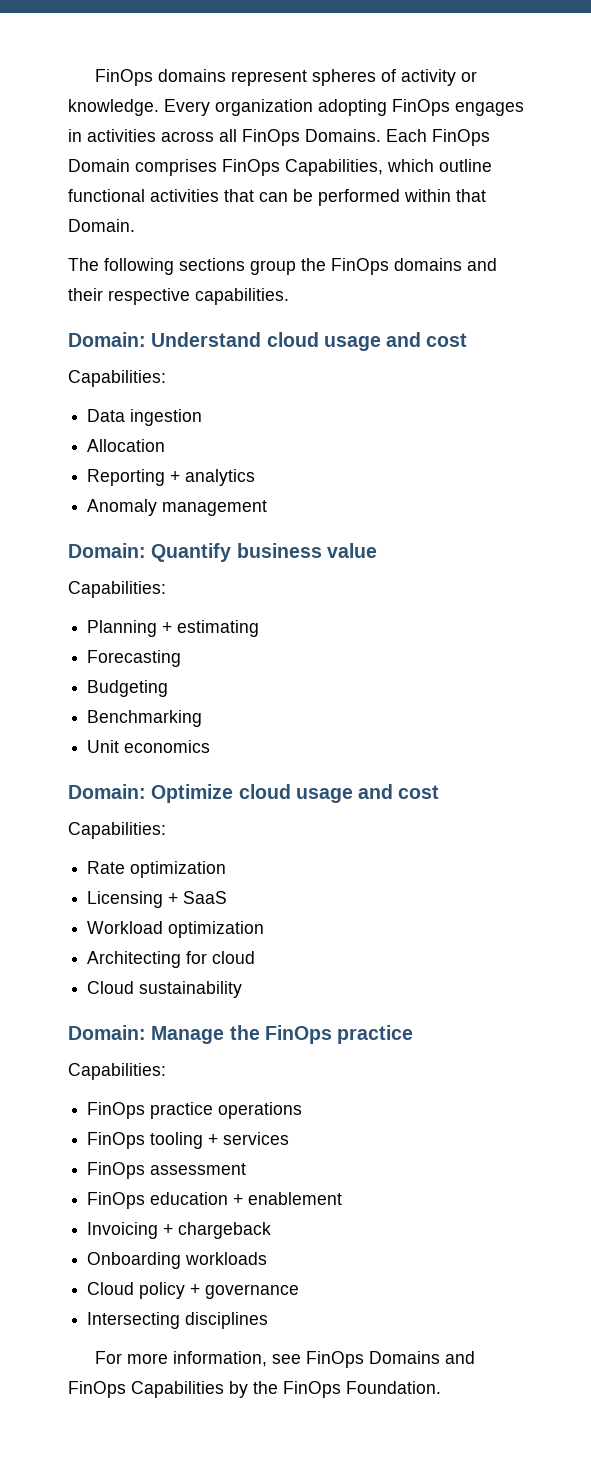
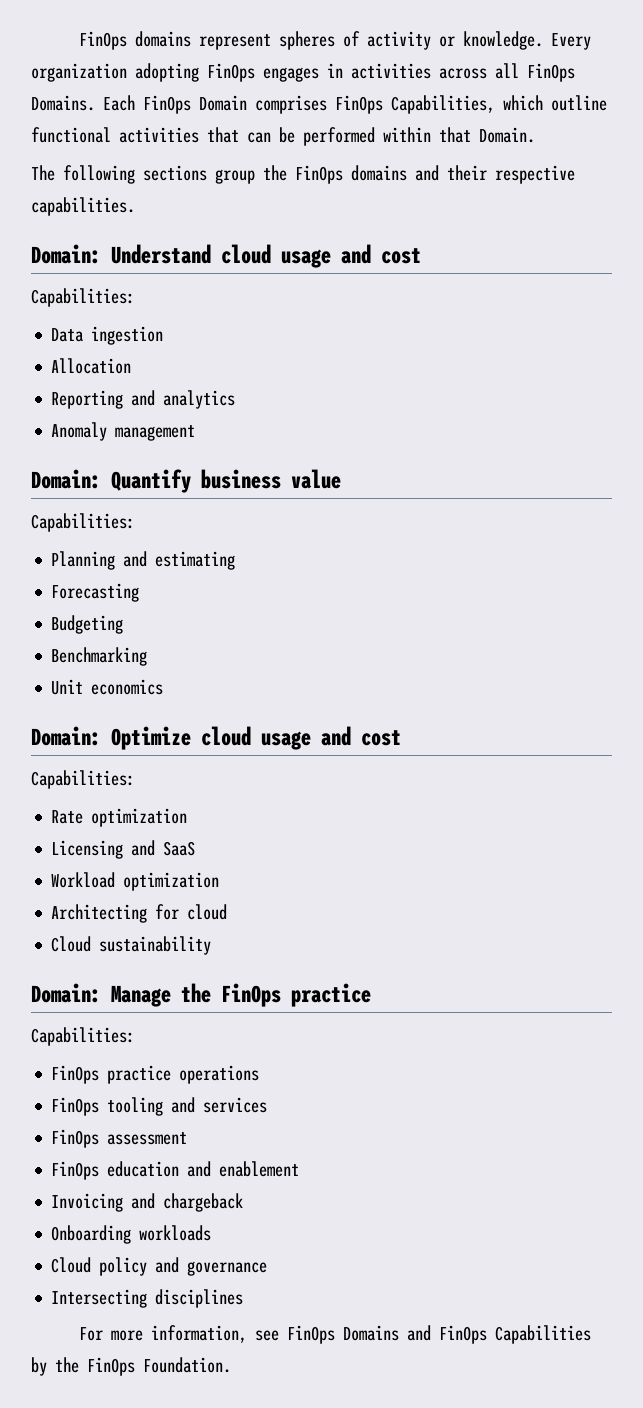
[170,471,181,482] + -> [131,390,156,406] and
[162,622,173,633] + -> [123,551,148,567] and
[168,893,179,904] + -> [131,840,156,856] and
[208,1134,219,1145] + -> [171,1097,196,1113] and
[233,1194,244,1205] + -> [187,1161,212,1177] and
[163,1224,174,1235] + -> [131,1193,156,1209] and
[190,1284,201,1295] + -> [155,1257,180,1273] and

